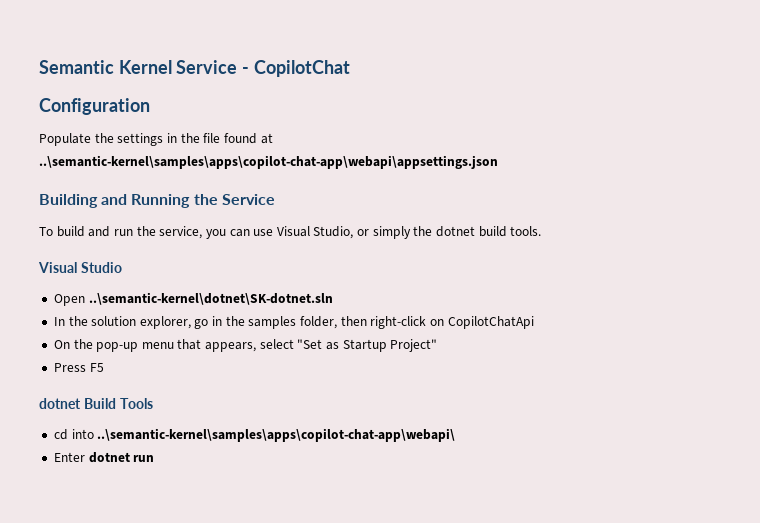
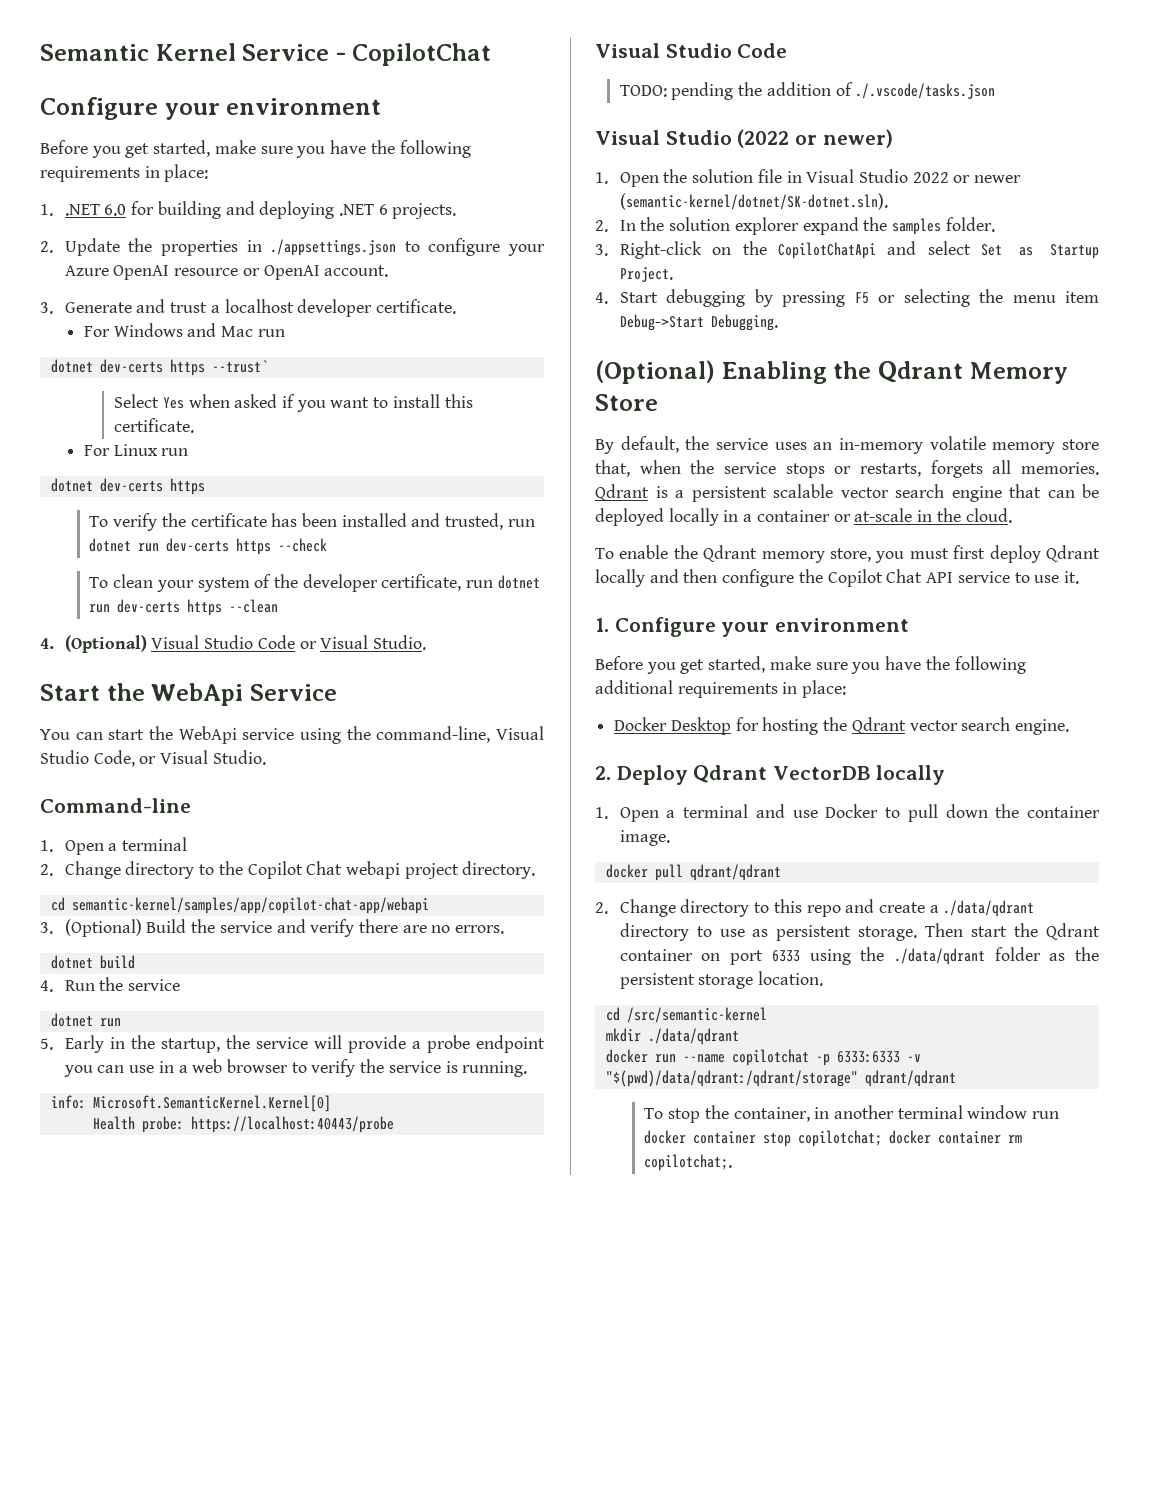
[39,98,150,115] [39,133,273,146] [39,155,498,169] [39,194,275,208] [39,226,542,239] [38,262,122,273] [53,292,333,306] [53,316,534,329] [53,339,438,352] [53,363,104,372] [39,398,153,409] [53,428,456,442] [53,452,155,463] Configuration // Populate the settings in the file found at ..\semantic-kernel\samples\apps\copilot-chat-app\webapi\appsettings.json // Building and Running the Service // To build and run the service, you can use Visual Studio, or simply the dotnet build tools. // Visual Studio // Open ..\semantic-kernel\dotnet\SK-dotnet.sln // In the solution explorer, go in the samples folder, then right-click on CopilotChatApi // On the pop-up menu that appears, select "Set as Startup Project" // Press F5 // dotnet Build Tools // cd into ..\semantic-kernel\samples\apps\copilot-chat-app\webapi\ // Enter dotnet run -> [40,97,382,120] [40,140,471,158] [40,164,209,182] [40,201,457,219] [40,238,545,256] [64,265,389,280] [40,299,457,317] [83,323,285,337] [50,359,268,376] [114,394,473,412] [114,418,195,433] [83,444,189,456] [50,478,205,495] [89,513,535,531] [89,538,328,555] [89,574,540,592] [89,599,279,616] [40,635,427,653] [40,683,337,706] [40,726,544,744] [40,750,266,767] [40,798,191,813] [40,837,188,855] [40,861,536,879] [50,897,429,914] [40,919,505,937] [50,955,135,969] [40,977,181,992] [50,1013,121,1027] [40,1035,545,1053] [63,1059,528,1077] [50,1095,331,1112] [92,1116,394,1133] [595,43,788,58] [619,82,996,100] [595,129,893,148] [595,169,1022,187] [619,193,888,210] [595,217,995,235] [595,241,1099,259] [619,267,673,282] [595,289,1099,307] [619,314,778,331] [595,360,1069,384] [595,394,658,411] [595,436,1099,454] [595,460,1099,478] [595,484,1099,502] [595,508,1012,526] [595,545,1100,563] [595,569,1079,587] [595,617,910,637] [595,656,1026,674] [595,680,847,698] [614,717,1070,735] [595,765,945,785] [595,804,1100,822] [619,830,670,846] [605,864,781,881] [595,899,1035,917] [619,923,1100,941] [619,947,1099,965] [619,971,824,989] [605,1007,767,1023] [605,1028,739,1045] [605,1049,921,1066] [605,1070,956,1087] [644,1105,1060,1123] [644,1130,1023,1147] [644,1154,733,1171] Configure your environment // Before you get started, make sure you have the following requirements in place: // 1. .NET 6.0 for building and deploying .NET 6 projects. // 2. Update the properties in ./appsettings.json to configure your Azure OpenAI resource or OpenAI account. // 3. Generate and trust a localhost developer certificate. // For Windows and Mac run // dotnet dev-certs https --trust` // Select Yes when asked if you want to install this certificate. // For Linux run // dotnet dev-certs https // To verify the certificate has been installed and trusted, run dotnet run dev-certs https --check // To clean your system of the developer certificate, run dotnet run dev-certs https --clean // 4. (Optional) Visual Studio Code or Visual Studio. // Start the WebApi Service // You can start the WebApi service using the command-line, Visual Studio Code, or Visual Studio. // Command-line // 1. Open a terminal // 2. Change directory to the Copilot Chat webapi project directory. // cd semantic-kernel/samples/app/copilot-chat-app/webapi // 3. (Optional) Build the service and verify there are no errors. // dotnet build // 4. Run the service // dotnet run // 5. Early in the startup, the service will provide a probe endpoint you can use in a web browser to verify the service is running. // info: Microsoft.SemanticKernel.Kernel[0] // Health probe: https://localhost:40443/probe // Visual Studio Code // TODO: pending the addition of ./.vscode/tasks.json // Visual Studio (2022 or newer) // 1. Open the solution file in Visual Studio 2022 or newer (semantic-kernel/dotnet/SK-dotnet.sln). // 2. In the solution explorer expand the samples folder. // 3. Right-click on the CopilotChatApi and select Set as Startup Project. // 4. Start debugging by pressing F5 or selecting the menu item Debug->Start Debugging. // (Optional) Enabling the Qdrant Memory Store // By default, the service uses an in-memory volatile memory store that, when the service stops or restarts, forgets all memories. Qdrant is a persistent scalable vector search engine that can be deployed locally in a container or at-scale in the cloud. // To enable the Qdrant memory store, you must first deploy Qdrant locally and then configure the Copilot Chat API service to use it. // 1. Configure your environment // Before you get started, make sure you have the following additional requirements in place: // Docker Desktop for hosting the Qdrant vector search engine. // 2. Deploy Qdrant VectorDB locally // 1. Open a terminal and use Docker to pull down the container image. // docker pull qdrant/qdrant // 2. Change directory to this repo and create a ./data/qdrant directory to use as persistent storage. Then start the Qdrant container on port 6333 using the ./data/qdrant folder as the persistent storage location. // cd /src/semantic-kernel // mkdir ./data/qdrant // docker run --name copilotchat -p 6333:6333 -v "$(pwd)/data/qdrant:/qdrant/storage" qdrant/qdrant // To stop the container, in another terminal window run docker container stop copilotchat; docker container rm copilotchat;.

